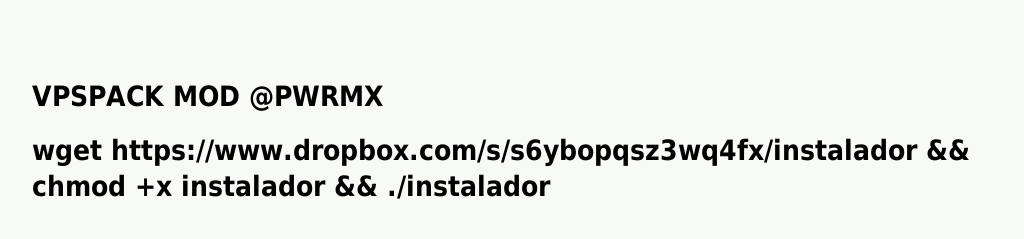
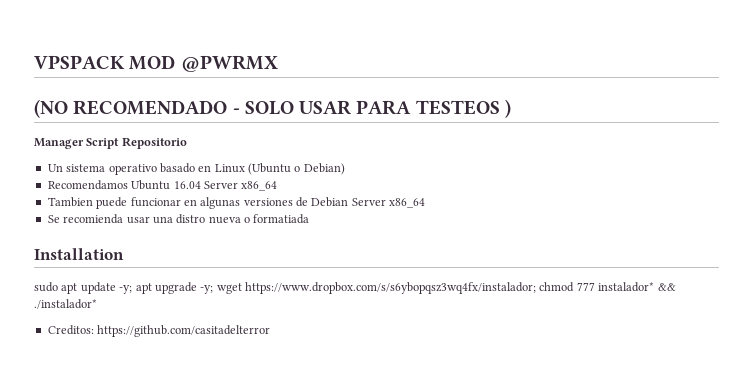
[32,138,970,167] [32,174,551,199] wget https://www.dropbox.com/s/s6ybopqsz3wq4fx/instalador && chmod +x instalador && ./instalador -> [34,99,511,118] [34,137,187,149] [47,163,345,175] [47,180,278,191] [47,197,426,209] [47,214,310,224] [34,248,124,260] [34,282,676,294] [34,299,97,309] [47,325,271,337] (NO RECOMENDADO - SOLO USAR PARA TESTEOS ) // Manager Script Repositorio // Un sistema operativo basado en Linux (Ubuntu o Debian) // Recomendamos Ubuntu 16.04 Server x86_64 // Tambien puede funcionar en algunas versiones de Debian Server x86_64 // Se recomienda usar una distro nueva o formatiada // Installation // sudo apt update -y; apt upgrade -y; wget https://www.dropbox.com/s/s6ybopqsz3wq4fx/instalador; chmod 777 instalador* && ./instalador* // Creditos: https://github.com/casitadelterror

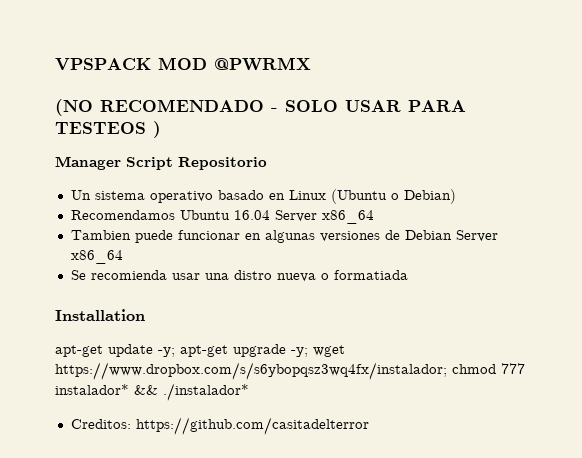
[34,282,78,294] sudo apt -> [55,345,103,357] apt-get
[135,283,152,294] apt -> [180,345,228,357] apt-get

